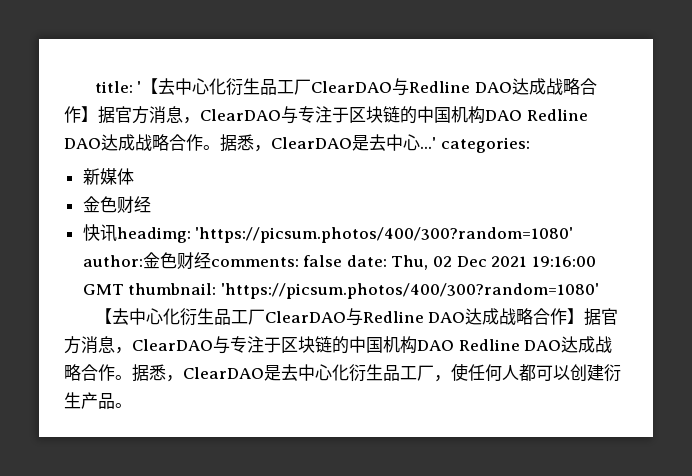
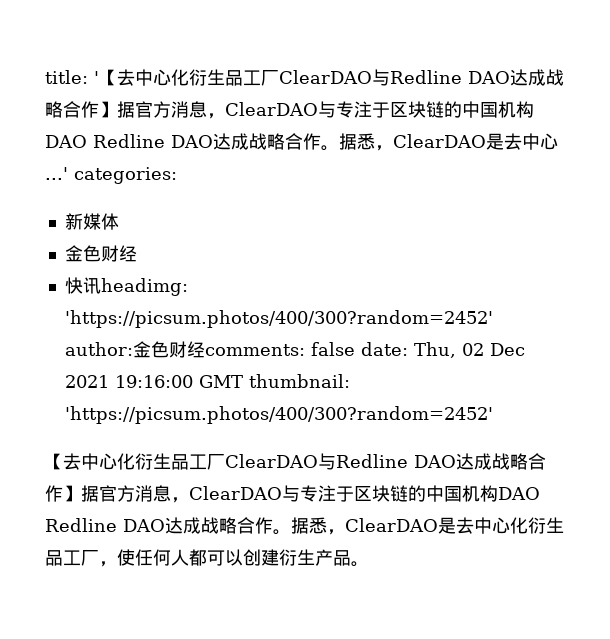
[195,227,574,243] 'https://picsum.photos/400/300?random=1080' -> [64,310,493,328] 'https://picsum.photos/400/300?random=2452'
[220,283,599,299] 'https://picsum.photos/400/300?random=1080' -> [64,406,493,424] 'https://picsum.photos/400/300?random=2452'

